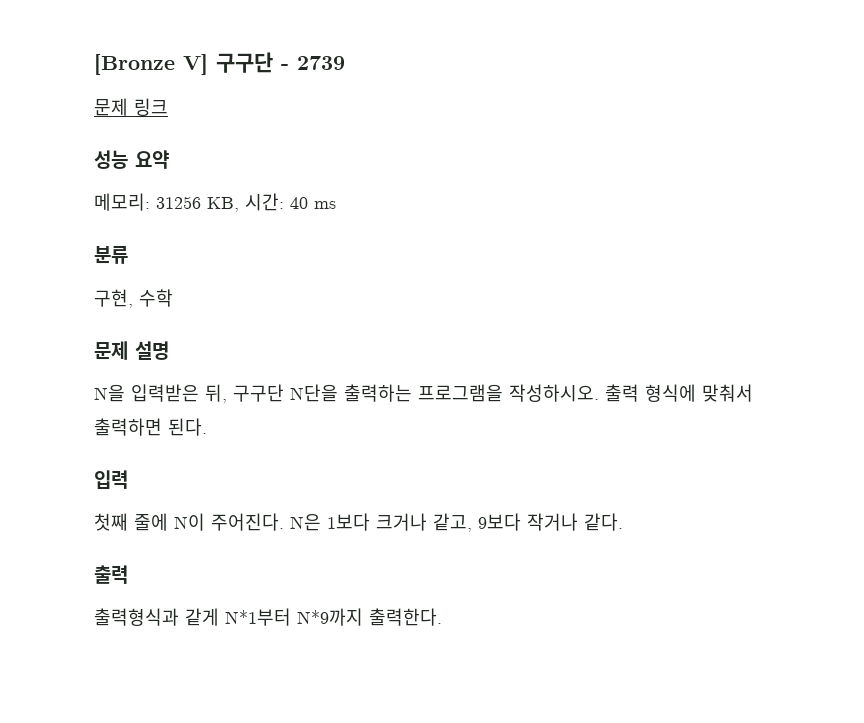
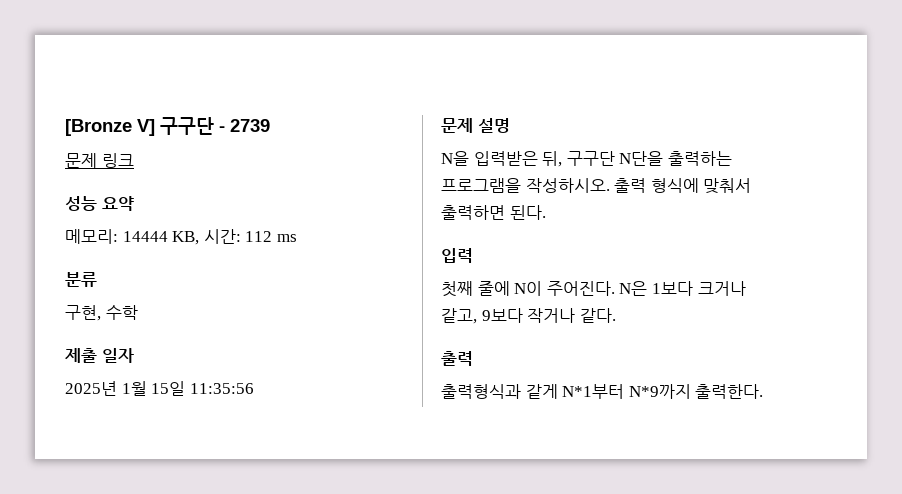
[156,196,201,209] 31256 -> [122,231,168,242] 14444
[290,197,308,209] 40 -> [245,231,273,242] 112
(173, 298) none -> [65,348,134,363] [65,381,254,396] // 제출 일자 // 2025년 1월 15일 11:35:56

